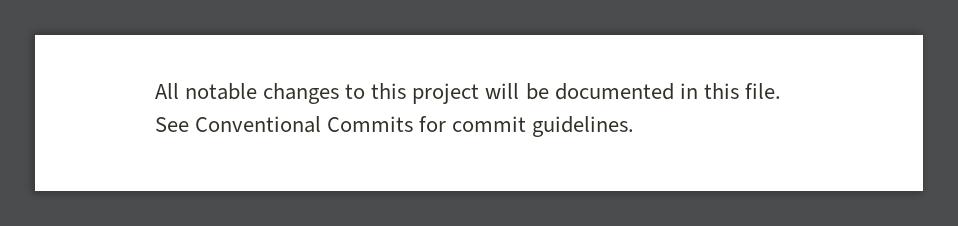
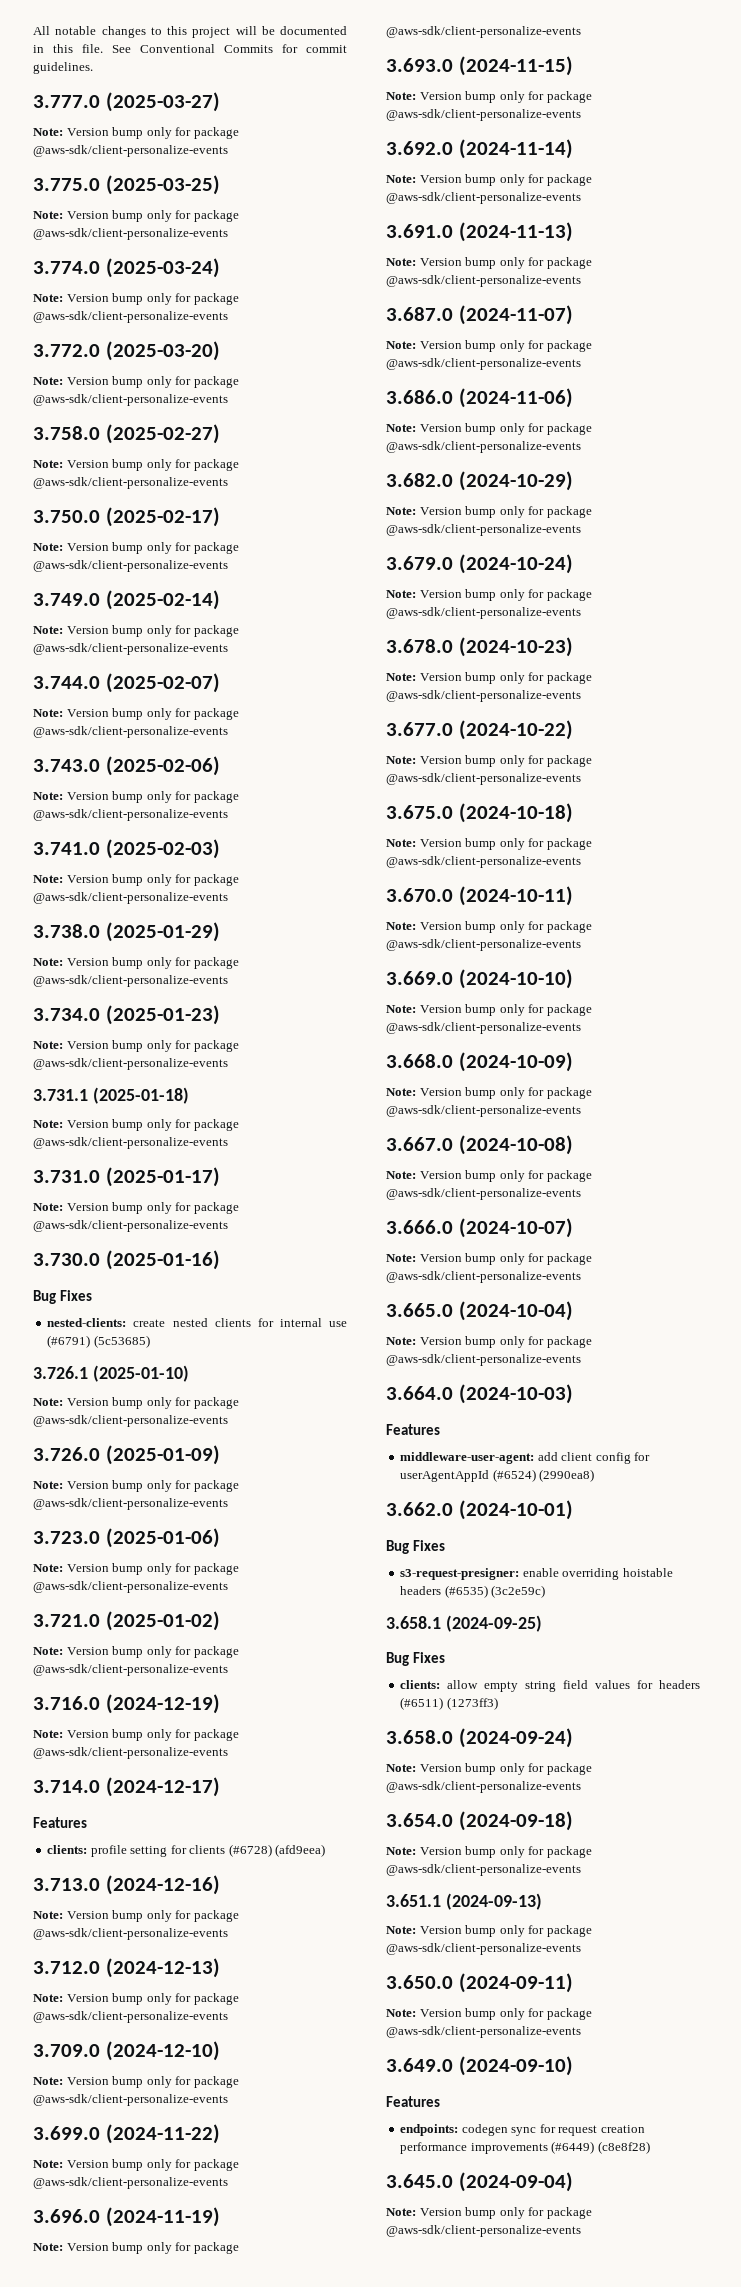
(635, 126) none -> [33,92,220,112] [33,127,239,139] [33,145,228,157] [33,175,220,195] [33,210,239,222] [33,228,228,240] [33,258,220,278] [33,293,239,305] [33,311,228,323] [33,341,220,361] [33,376,239,388] [33,394,228,406] [33,424,220,444] [33,459,239,471] [33,477,228,489] [33,507,220,527] [33,542,239,554] [33,560,228,572] [33,590,220,610] [33,625,239,637] [33,643,228,655] [33,673,220,693] [33,708,239,720] [33,726,228,738] [33,756,220,776] [33,791,239,803] [33,809,228,821] [33,839,220,859] [33,874,239,886] [33,892,228,904] [33,922,220,942] [33,957,239,969] [33,975,228,987] [33,1005,220,1025] [33,1040,239,1052] [33,1058,228,1070] [33,1087,189,1104] [33,1119,239,1131] [33,1137,228,1149] [33,1167,220,1187] [33,1202,239,1214] [33,1220,228,1232] [33,1250,220,1270] [33,1290,93,1304] [47,1318,347,1327] [47,1335,150,1348] [33,1365,189,1382] [33,1397,239,1409] [33,1415,228,1427] [33,1445,220,1465] [33,1480,239,1492] [33,1498,228,1510] [33,1528,220,1548] [33,1563,239,1575] [33,1581,228,1593] [33,1611,220,1631] [33,1646,239,1658] [33,1664,228,1676] [33,1694,220,1714] [33,1729,239,1741] [33,1747,228,1759] [33,1777,220,1797] [33,1817,87,1828] [47,1844,326,1857] [33,1875,220,1895] [33,1910,239,1922] [33,1928,228,1940] [33,1958,220,1978] [33,1993,239,2005] [33,2011,228,2023] [33,2041,220,2061] [33,2076,239,2088] [33,2094,228,2106] [33,2124,220,2144] [33,2159,239,2171] [33,2177,228,2189] [33,2207,220,2227] [33,2242,239,2254] [386,26,581,38] [386,56,573,76] [386,91,592,103] [386,109,581,121] [386,139,573,159] [386,174,592,186] [386,192,581,204] [386,222,573,242] [386,257,592,269] [386,275,581,287] [386,305,573,325] [386,340,592,352] [386,358,581,370] [386,388,573,408] [386,423,592,435] [386,441,581,453] [386,471,573,491] [386,506,592,518] [386,524,581,536] [386,554,573,574] [386,589,592,601] [386,607,581,619] [386,637,573,657] [386,672,592,684] [386,690,581,702] [386,720,573,740] [386,755,592,767] [386,773,581,785] [386,803,573,823] [386,838,592,850] [386,856,581,868] [386,886,573,906] [386,921,592,933] [386,939,581,951] [386,969,573,989] [386,1004,592,1016] [386,1022,581,1034] [386,1052,573,1072] [386,1087,592,1099] [386,1105,581,1117] [386,1135,573,1155] [386,1170,592,1182] [386,1188,581,1200] [386,1218,573,1238] [386,1253,592,1265] [386,1271,581,1283] [386,1301,573,1321] [386,1336,592,1348] [386,1354,581,1366] [386,1384,573,1404] [386,1424,440,1435] [400,1452,651,1464] [400,1469,595,1482] [386,1500,573,1520] [386,1540,446,1554] [400,1568,673,1580] [400,1585,546,1598] [386,1615,542,1632] [386,1652,446,1666] [400,1680,700,1692] [400,1697,498,1710] [386,1728,573,1748] [386,1763,592,1775] [386,1781,581,1793] [386,1811,573,1831] [386,1846,592,1858] [386,1864,581,1876] [386,1893,542,1910] [386,1925,592,1937] [386,1943,581,1955] [386,1973,573,1993] [386,2008,592,2020] [386,2026,581,2038] [386,2056,573,2076] [386,2096,440,2107] [400,2124,645,2136] [400,2141,650,2154] [386,2172,573,2192] [386,2207,592,2219] [386,2225,581,2237] // 3.777.0 (2025-03-27) // Note: Version bump only for package @aws-sdk/client-personalize-events // 3.775.0 (2025-03-25) // Note: Version bump only for package @aws-sdk/client-personalize-events // 3.774.0 (2025-03-24) // Note: Version bump only for package @aws-sdk/client-personalize-events // 3.772.0 (2025-03-20) // Note: Version bump only for package @aws-sdk/client-personalize-events // 3.758.0 (2025-02-27) // Note: Version bump only for package @aws-sdk/client-personalize-events // 3.750.0 (2025-02-17) // Note: Version bump only for package @aws-sdk/client-personalize-events // 3.749.0 (2025-02-14) // Note: Version bump only for package @aws-sdk/client-personalize-events // 3.744.0 (2025-02-07) // Note: Version bump only for package @aws-sdk/client-personalize-events // 3.743.0 (2025-02-06) // Note: Version bump only for package @aws-sdk/client-personalize-events // 3.741.0 (2025-02-03) // Note: Version bump only for package @aws-sdk/client-personalize-events // 3.738.0 (2025-01-29) // Note: Version bump only for package @aws-sdk/client-personalize-events // 3.734.0 (2025-01-23) // Note: Version bump only for package @aws-sdk/client-personalize-events // 3.731.1 (2025-01-18) // Note: Version bump only for package @aws-sdk/client-personalize-events // 3.731.0 (2025-01-17) // Note: Version bump only for package @aws-sdk/client-personalize-events // 3.730.0 (2025-01-16) // Bug Fixes // nested-clients: create nested clients for internal use (#6791) (5c53685) // 3.726.1 (2025-01-10) // Note: Version bump only for package @aws-sdk/client-personalize-events // 3.726.0 (2025-01-09) // Note: Version bump only for package @aws-sdk/client-personalize-events // 3.723.0 (2025-01-06) // Note: Version bump only for package @aws-sdk/client-personalize-events // 3.721.0 (2025-01-02) // Note: Version bump only for package @aws-sdk/client-personalize-events // 3.716.0 (2024-12-19) // Note: Version bump only for package @aws-sdk/client-personalize-events // 3.714.0 (2024-12-17) // Features // clients: profile setting for clients (#6728) (afd9eea) // 3.713.0 (2024-12-16) // Note: Version bump only for package @aws-sdk/client-personalize-events // 3.712.0 (2024-12-13) // Note: Version bump only for package @aws-sdk/client-personalize-events // 3.709.0 (2024-12-10) // Note: Version bump only for package @aws-sdk/client-personalize-events // 3.699.0 (2024-11-22) // Note: Version bump only for package @aws-sdk/client-personalize-events // 3.696.0 (2024-11-19) // Note: Version bump only for package @aws-sdk/client-personalize-events // 3.693.0 (2024-11-15) // Note: Version bump only for package @aws-sdk/client-personalize-events // 3.692.0 (2024-11-14) // Note: Version bump only for package @aws-sdk/client-personalize-events // 3.691.0 (2024-11-13) // Note: Version bump only for package @aws-sdk/client-personalize-events // 3.687.0 (2024-11-07) // Note: Version bump only for package @aws-sdk/client-personalize-events // 3.686.0 (2024-11-06) // Note: Version bump only for package @aws-sdk/client-personalize-events // 3.682.0 (2024-10-29) // Note: Version bump only for package @aws-sdk/client-personalize-events // 3.679.0 (2024-10-24) // Note: Version bump only for package @aws-sdk/client-personalize-events // 3.678.0 (2024-10-23) // Note: Version bump only for package @aws-sdk/client-personalize-events // 3.677.0 (2024-10-22) // Note: Version bump only for package @aws-sdk/client-personalize-events // 3.675.0 (2024-10-18) // Note: Version bump only for package @aws-sdk/client-personalize-events // 3.670.0 (2024-10-11) // Note: Version bump only for package @aws-sdk/client-personalize-events // 3.669.0 (2024-10-10) // Note: Version bump only for package @aws-sdk/client-personalize-events // 3.668.0 (2024-10-09) // Note: Version bump only for package @aws-sdk/client-personalize-events // 3.667.0 (2024-10-08) // Note: Version bump only for package @aws-sdk/client-personalize-events // 3.666.0 (2024-10-07) // Note: Version bump only for package @aws-sdk/client-personalize-events // 3.665.0 (2024-10-04) // Note: Version bump only for package @aws-sdk/client-personalize-events // 3.664.0 (2024-10-03) // Features // middleware-user-agent: add client config for userAgentAppId (#6524) (2990ea8) // 3.662.0 (2024-10-01) // Bug Fixes // s3-request-presigner: enable overriding hoistable headers (#6535) (3c2e59c) // 3.658.1 (2024-09-25) // Bug Fixes // clients: allow empty string field values for headers (#6511) (1273ff3) // 3.658.0 (2024-09-24) // Note: Version bump only for package @aws-sdk/client-personalize-events // 3.654.0 (2024-09-18) // Note: Version bump only for package @aws-sdk/client-personalize-events // 3.651.1 (2024-09-13) // Note: Version bump only for package @aws-sdk/client-personalize-events // 3.650.0 (2024-09-11) // Note: Version bump only for package @aws-sdk/client-personalize-events // 3.649.0 (2024-09-10) // Features // endpoints: codegen sync for request creation performance improvements (#6449) (c8e8f28) // 3.645.0 (2024-09-04) // Note: Version bump only for package @aws-sdk/client-personalize-events

